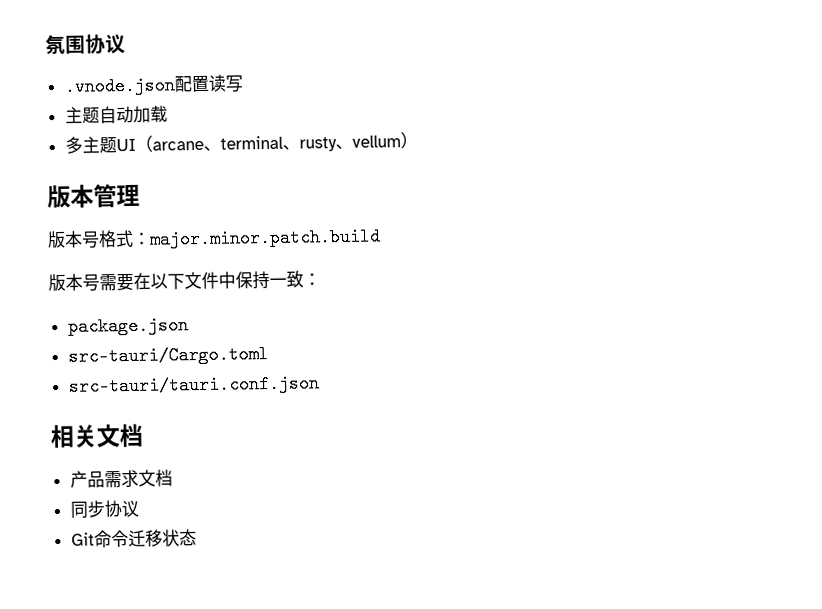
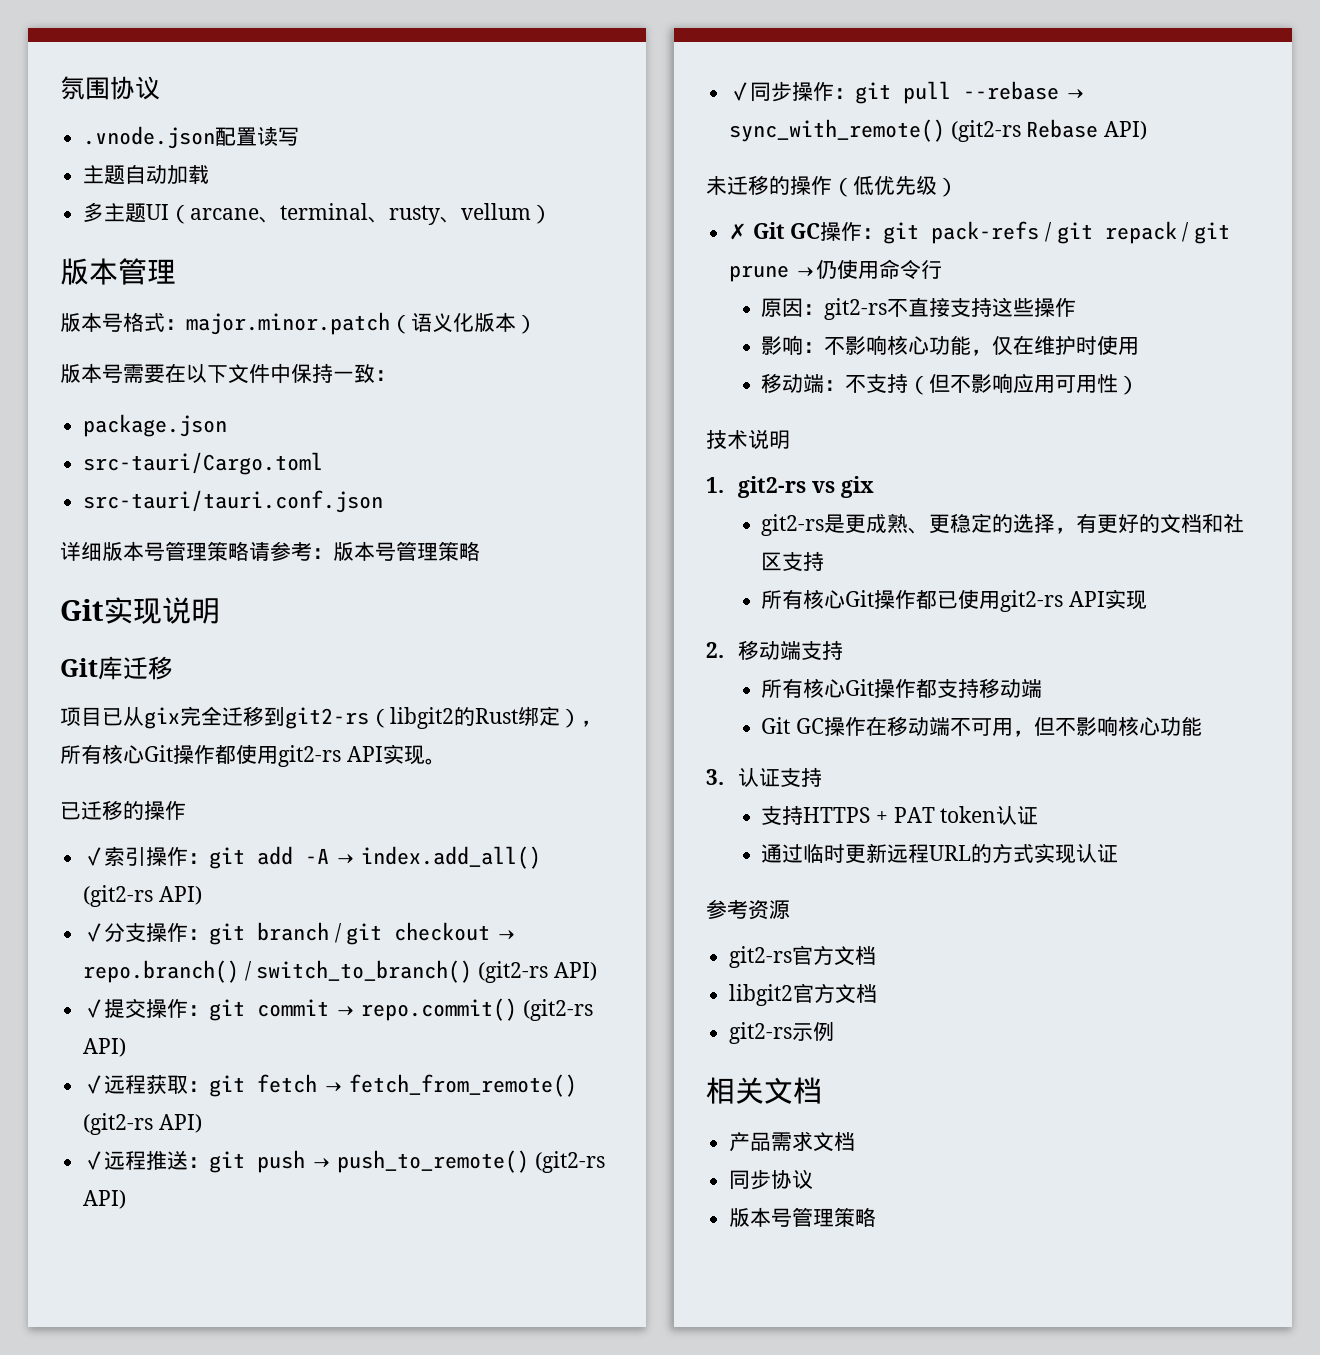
[149,227,381,249] major.minor.patch.build -> [186,312,537,335] major.minor.patch（语义化版本）
(320, 385) none -> [60,541,480,561] [60,597,220,624] [60,656,173,680] [60,706,602,729] [60,744,446,767] [60,800,186,820] [83,846,542,869] [83,885,202,907] [83,922,518,945] [83,960,597,983] [83,998,594,1021] [83,1038,127,1057] [83,1074,578,1097] [83,1113,202,1135] [83,1150,606,1173] [83,1190,127,1209] [729,81,1086,104] [729,119,1148,142] [706,175,958,197] [729,221,1231,244] [729,259,942,282] [761,297,1077,320] [761,335,1140,356] [761,373,1140,395] [706,429,790,449] [706,476,874,498] [761,513,1245,536] [761,551,825,571] [761,589,1148,612] [706,640,844,660] [761,678,1043,698] [761,716,1203,737] [706,767,823,788] [761,805,1039,826] [761,843,1119,864] [706,899,790,920] [729,945,877,968] [729,983,878,1006] [729,1022,835,1044] // 详细版本号管理策略请参考：版本号管理策略 // Git实现说明 // Git库迁移 // 项目已从gix完全迁移到git2-rs（libgit2的Rust绑定），所有核心Git操作都使用git2-rs API实现。 // 已迁移的操作 // ✓索引操作：git add -A → index.add_all() (git2-rs API) // ✓分支操作：git branch / git checkout → repo.branch() / switch_to_branch() (git2-rs API) // ✓提交操作：git commit → repo.commit() (git2-rs API) // ✓远程获取：git fetch → fetch_from_remote() (git2-rs API) // ✓远程推送：git push → push_to_remote() (git2-rs API) // ✓同步操作：git pull --rebase → sync_with_remote() (git2-rs Rebase API) // 未迁移的操作（低优先级） // ✗ Git GC操作：git pack-refs / git repack / git prune →仍使用命令行 // 原因：git2-rs不直接支持这些操作 // 影响：不影响核心功能，仅在维护时使用 // 移动端：不支持（但不影响应用可用性） // 技术说明 // 1. git2-rs vs gix // git2-rs是更成熟、更稳定的选择，有更好的文档和社区支持 // 所有核心Git操作都已使用git2-rs API实现 // 2.移动端支持 // 所有核心Git操作都支持移动端 // Git GC操作在移动端不可用，但不影响核心功能 // 3.认证支持 // 支持HTTPS + PAT token认证 // 通过临时更新远程URL的方式实现认证 // 参考资源 // git2-rs官方文档 // libgit2官方文档 // git2-rs示例
[70,529,197,548] Git命令迁移状态 -> [729,1207,877,1227] 版本号管理策略

